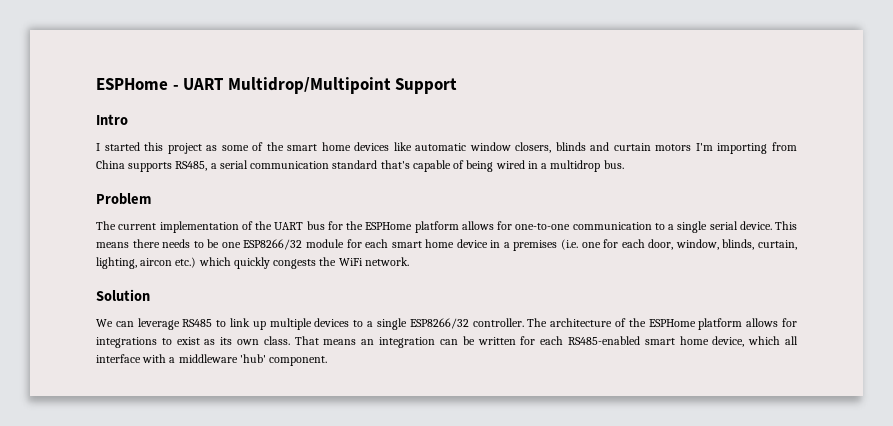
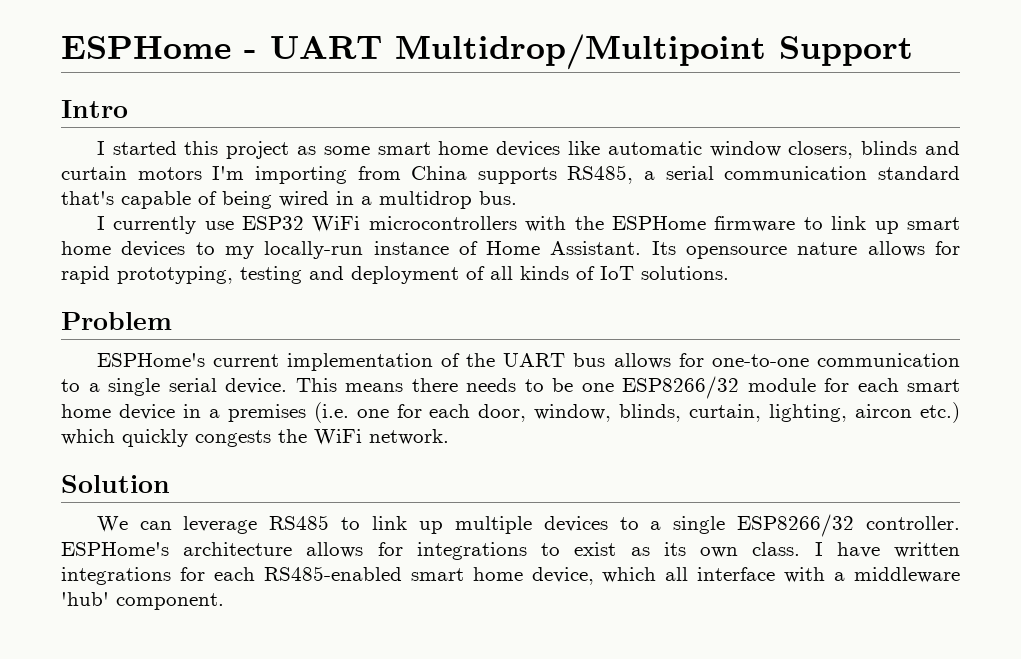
[252,142,284,151] of the -> (370, 150) none
(624, 164) none -> [96,216,960,234] [61,241,960,259] [61,266,729,284] // I currently use ESP32 WiFi microcontrollers with the ESPHome firmware to link up smart home devices to my locally-run instance of Home Assistant. Its opensource nature allows for rapid prototyping, testing and deployment of all kinds of IoT solutions.
[96,221,116,230] The -> [96,353,205,367] ESPHome's
[327,221,459,233] for the ESPHome platform -> (606, 360) none
[527,318,743,330] The architecture of the ESPHome platform -> [61,542,293,556] ESPHome's architecture
[294,336,516,348] That means an integration can be written -> [814,542,961,558] [61,567,171,585] I have written integrations

